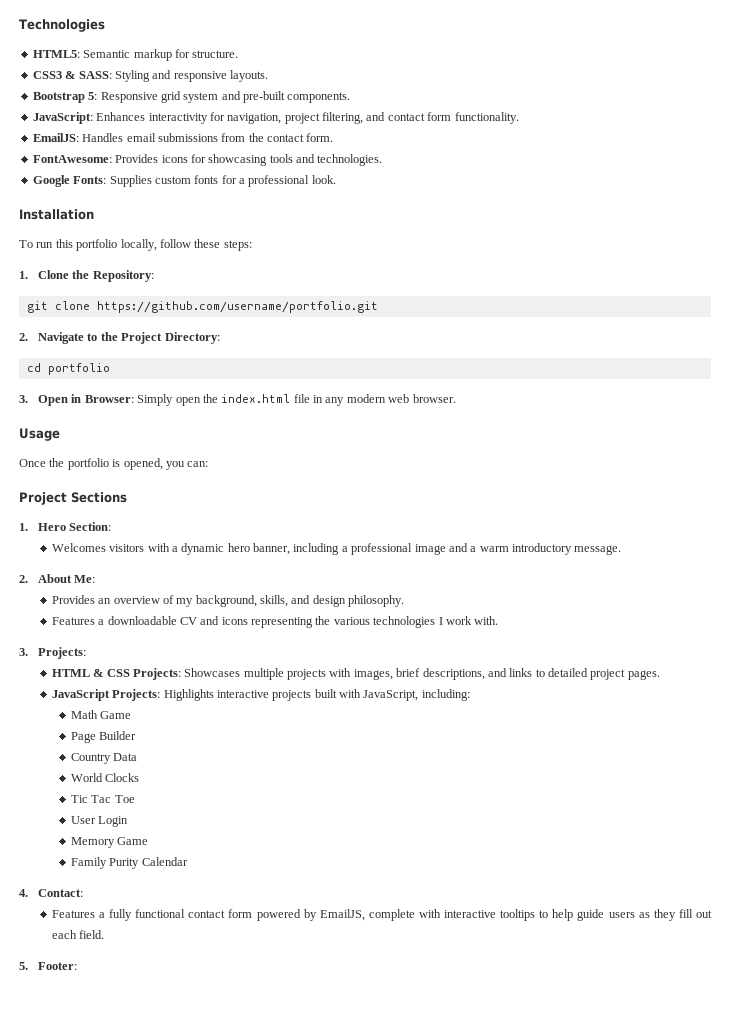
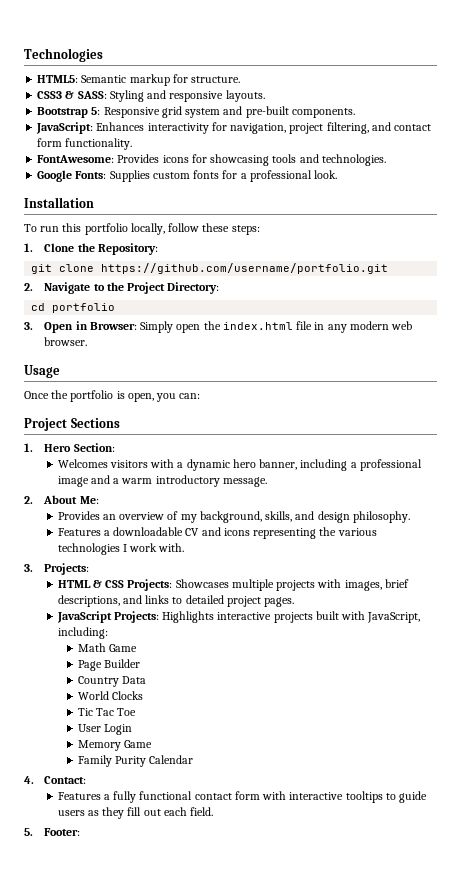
[32,133,334,142] // EmailJS: Handles email submissions from the contact form. -> (133, 144) none
[123,458,163,470] opened, -> [127,393,154,402] open,
[256,909,415,921] powered by EmailJS, complete -> (260, 795) none
[552,909,574,921] help -> (396, 796) none

